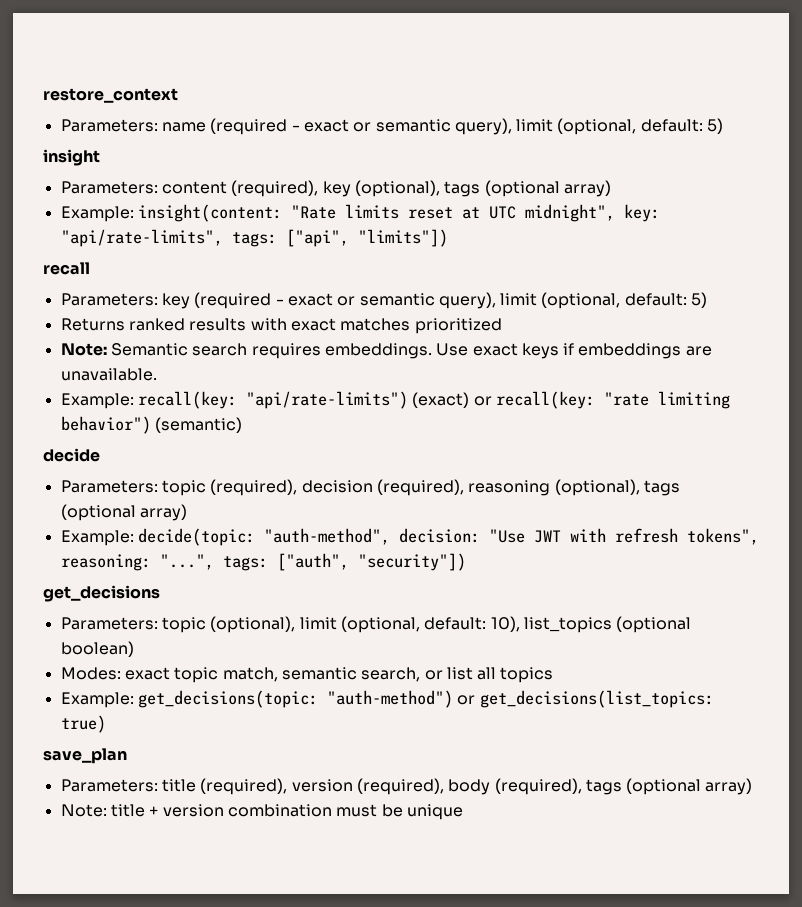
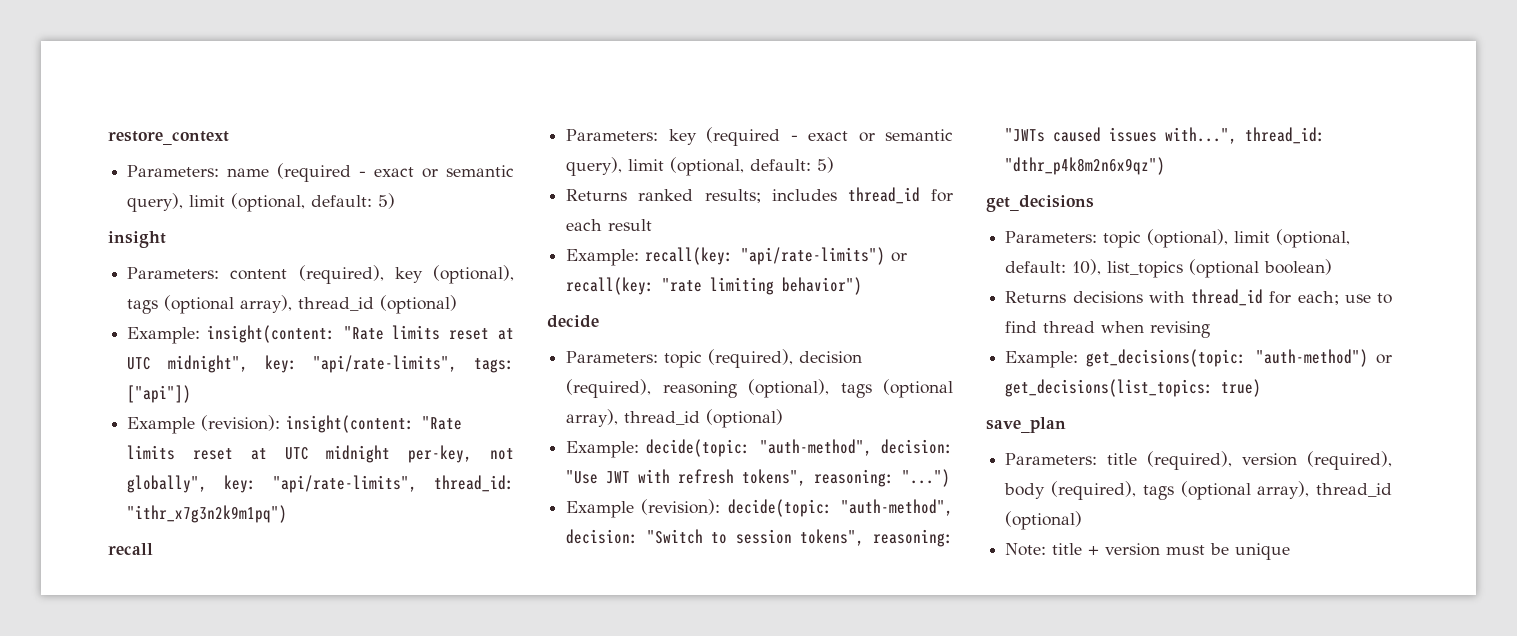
[563,180,611,197] array) -> [240,295,458,314] array), thread_id (optional)
[285,229,448,247] ["api", "limits"]) -> [127,385,192,403] [127,415,463,434] [127,445,514,463] [127,475,514,493] [127,505,288,523] ["api"]) // Example (revision): insight(content: "Rate limits reset at UTC midnight per-key, not globally", key: "api/rate-limits", thread_id: "ithr_x7g3n2k9m1pq")
[189,318,502,334] [60,343,712,359] [60,368,157,381] results with exact matches prioritized // Note: Semantic search requires embeddings. Use exact keys if embeddings are unavailable. -> [704,187,953,204] [566,219,653,231] results; includes thread_id for each result
[412,392,470,408] (exact) -> (886, 256) none
[154,417,242,433] (semantic) -> (863, 286) none
[139,504,187,521] array) -> [566,409,784,428] array), thread_id (optional)
[159,553,466,571] "...", tags: ["auth", "security"]) -> [902,469,951,487] [566,499,953,518] [566,529,953,547] [1005,127,1326,144] [1005,157,1166,175] "...") // Example (revision): decide(topic: "auth-method", decision: "Switch to session tokens", reasoning: "JWTs caused issues with...", thread_id: "dthr_p4k8m2n6x9qz")
[60,667,554,683] Modes: exact topic match, semantic search, or list all topics -> [1005,289,1392,306] [1005,321,1211,338] Returns decisions with thread_id for each; use to find thread when revising
[705,778,753,795] array) -> [1257,481,1392,499] [1005,511,1083,530] array), thread_id (optional)
[227,804,332,817] combination -> (1161, 549) none

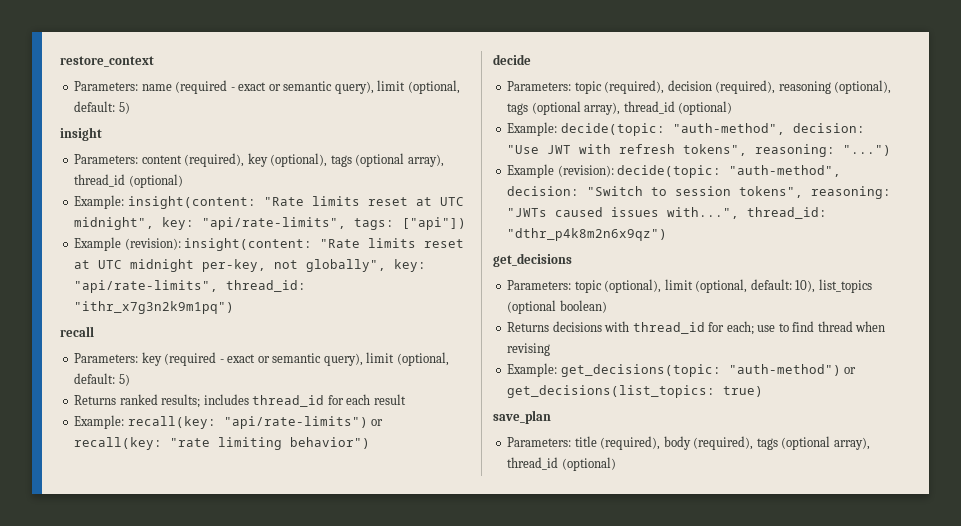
[1242,451,1392,470] version (required), -> (661, 443) none
[1005,543,1291,560] // Note: title + version must be unique -> (616, 464) none

